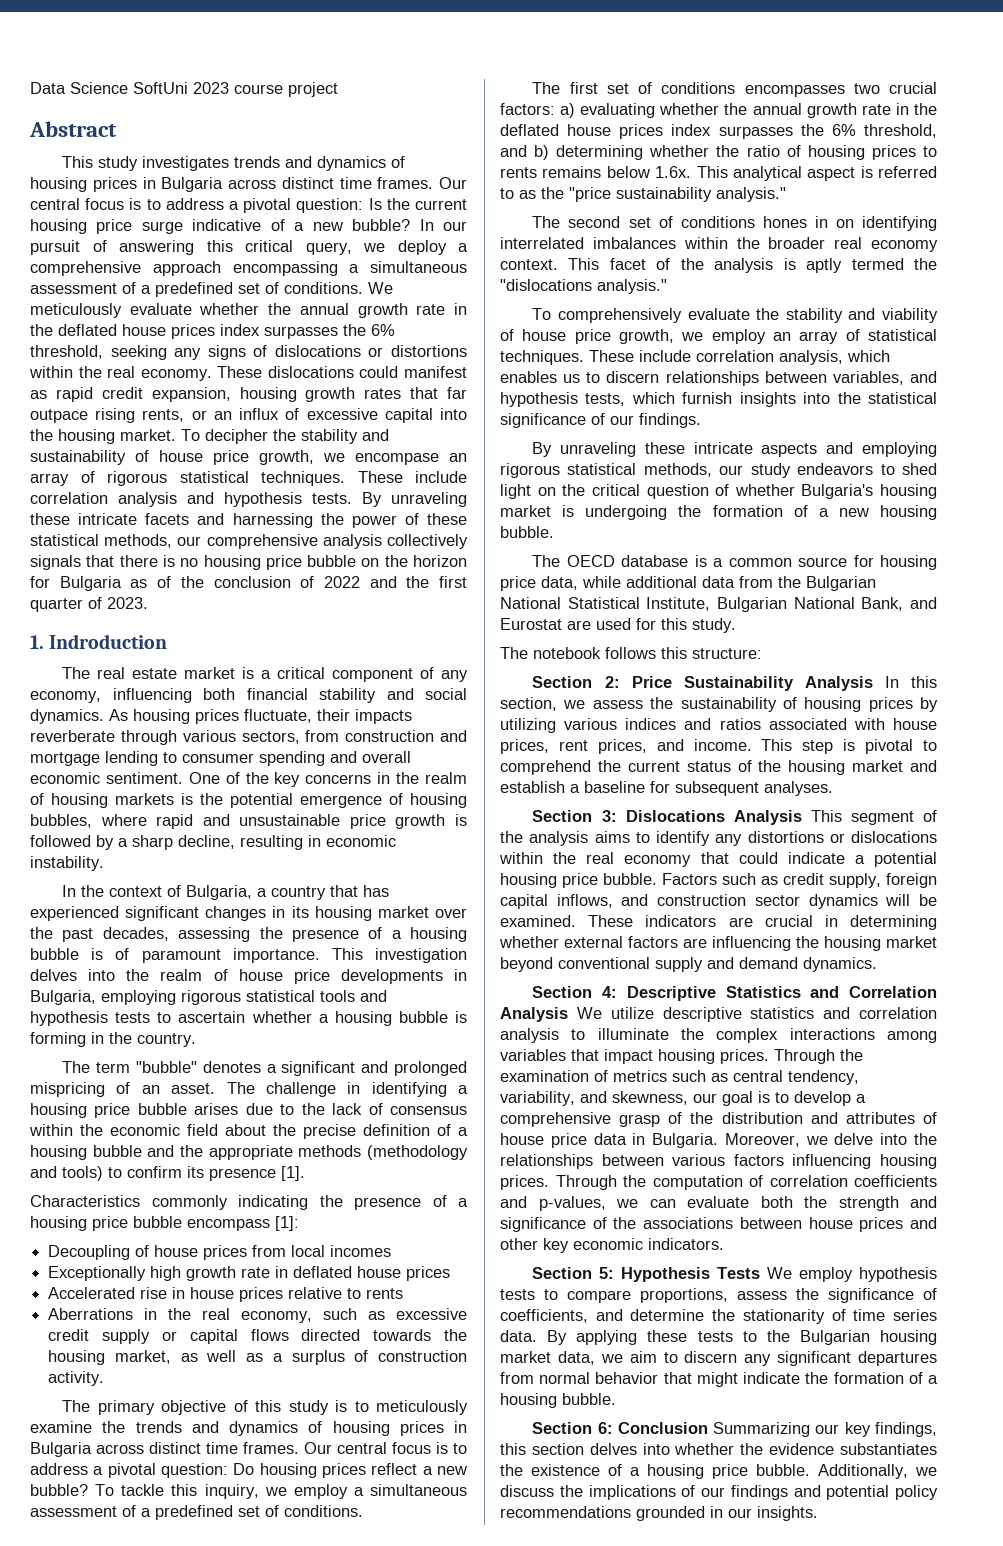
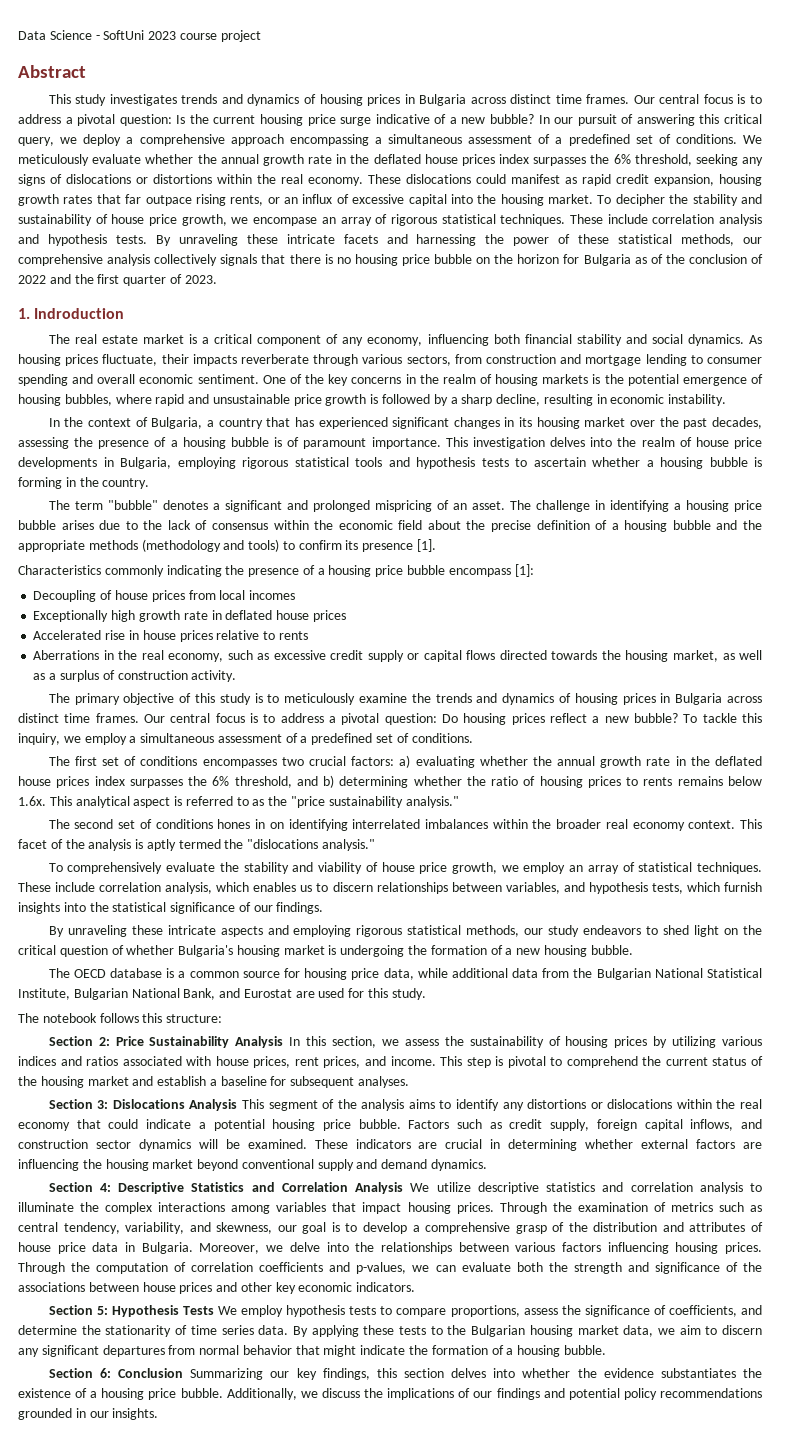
(128, 88) none -> [95,35,100,40] -

